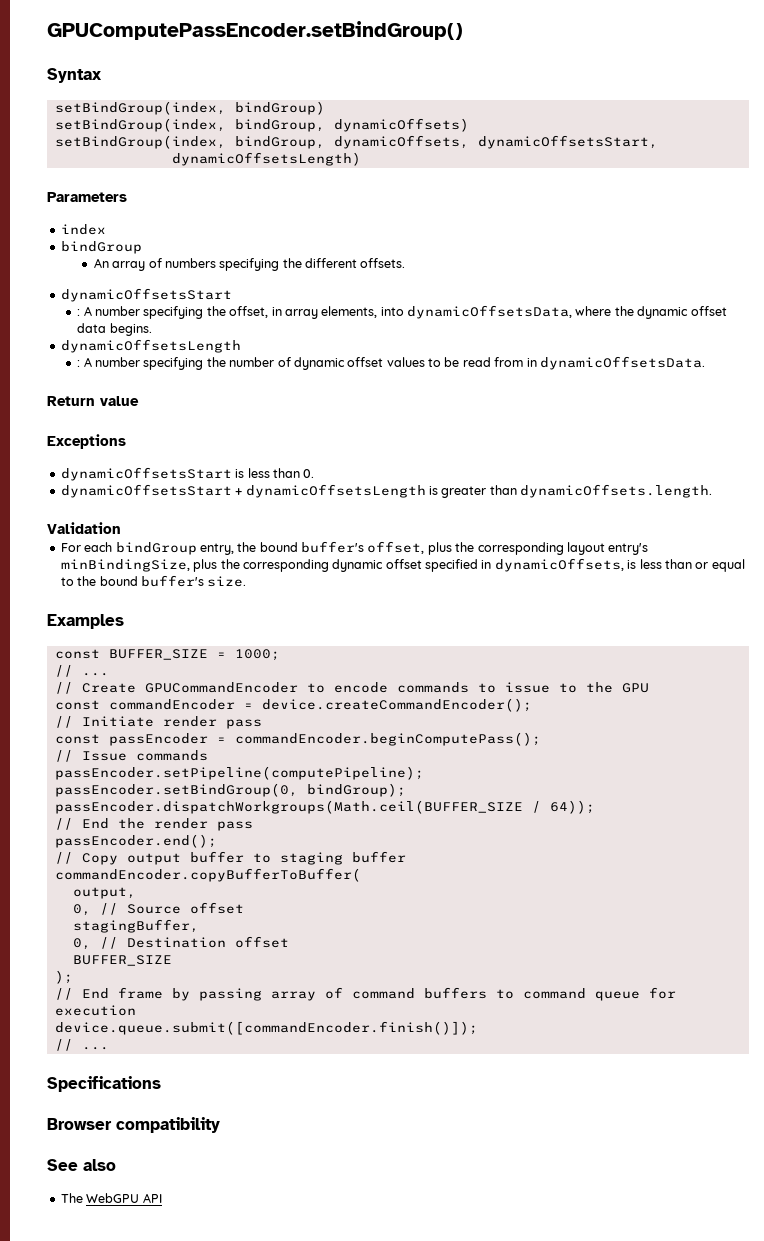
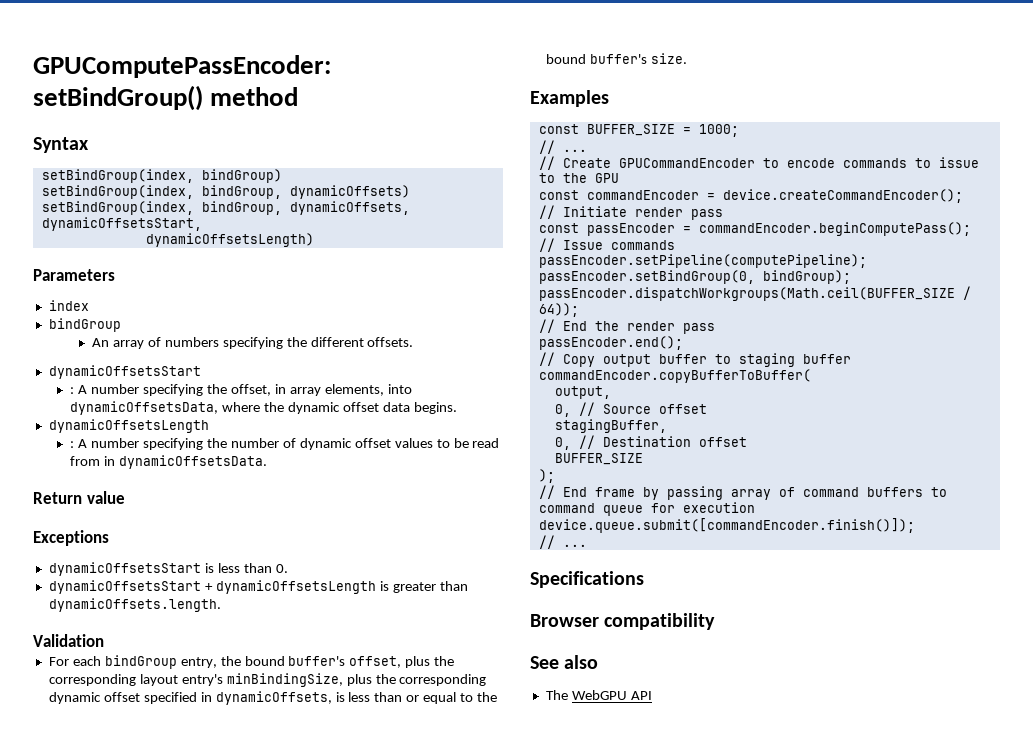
[47,21,463,40] GPUComputePassEncoder.setBindGroup() -> [33,55,331,78] [33,85,299,111] GPUComputePassEncoder: setBindGroup() method

